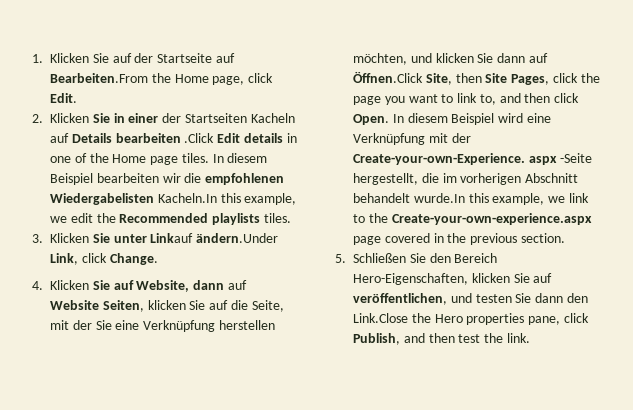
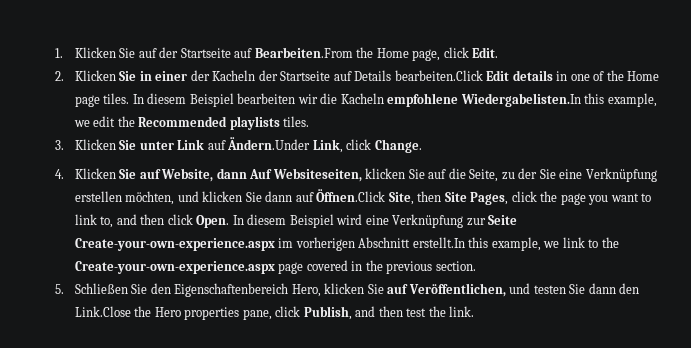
[184,113,295,123] [50,133,215,143] Startseiten Kacheln auf Details bearbeiten .Click -> [212,70,483,81] Kacheln der Startseite auf Details bearbeiten.Click
[205,173,285,185] [50,193,217,205] empfohlenen Wiedergabelisten Kacheln.In -> [340,93,581,107] Kacheln empfohlene Wiedergabelisten.In
[150,233,279,243] Linkauf ändern.Under -> [177,137,311,150] Link auf Ändern.Under
[227,280,247,290] [50,300,144,312] auf Website Seiten, -> [249,168,362,182] Auf Websiteseiten,
[50,320,69,330] mit -> [501,172,515,180] zu
[218,320,275,330] herstellen -> [74,191,122,202] erstellen
[428,133,471,143] [353,153,592,165] [353,173,439,185] mit der Create-your-own-Experience. aspx -Seite hergestellt, die -> [466,215,518,226] [74,238,275,251] zur Seite Create-your-own-experience.aspx
[353,193,465,203] behandelt wurde.In -> [412,237,465,248] erstellt.In
[454,253,498,263] [353,273,553,285] [353,293,447,305] Bereich Hero-Eigenschaften, klicken Sie auf veröffentlichen, -> [174,283,506,297] Eigenschaftenbereich Hero, klicken Sie auf Veröffentlichen,

